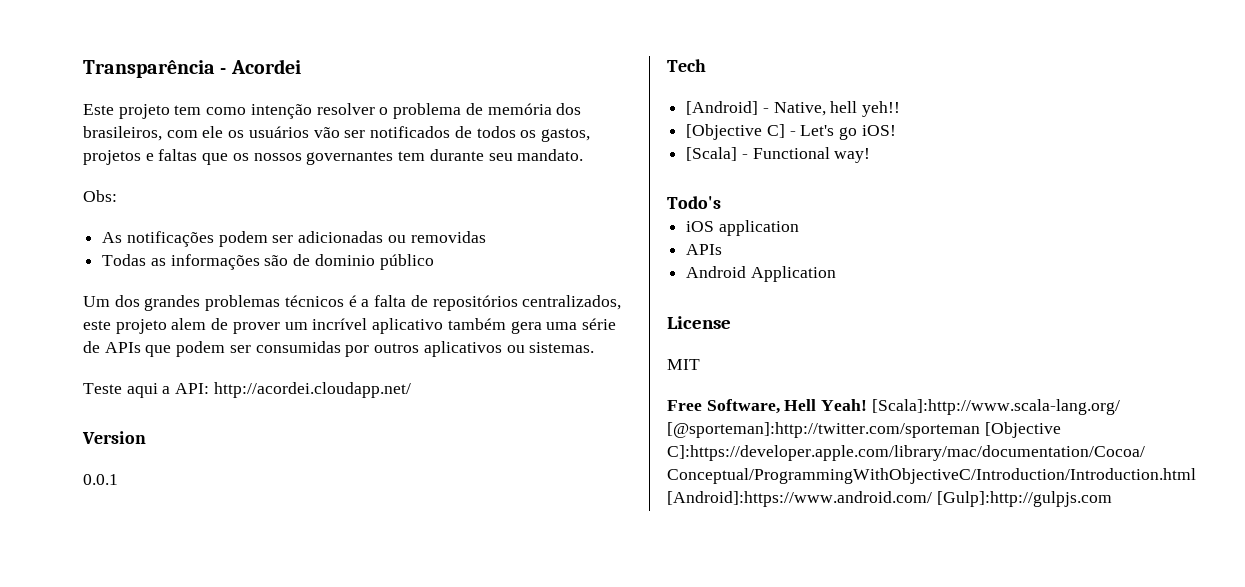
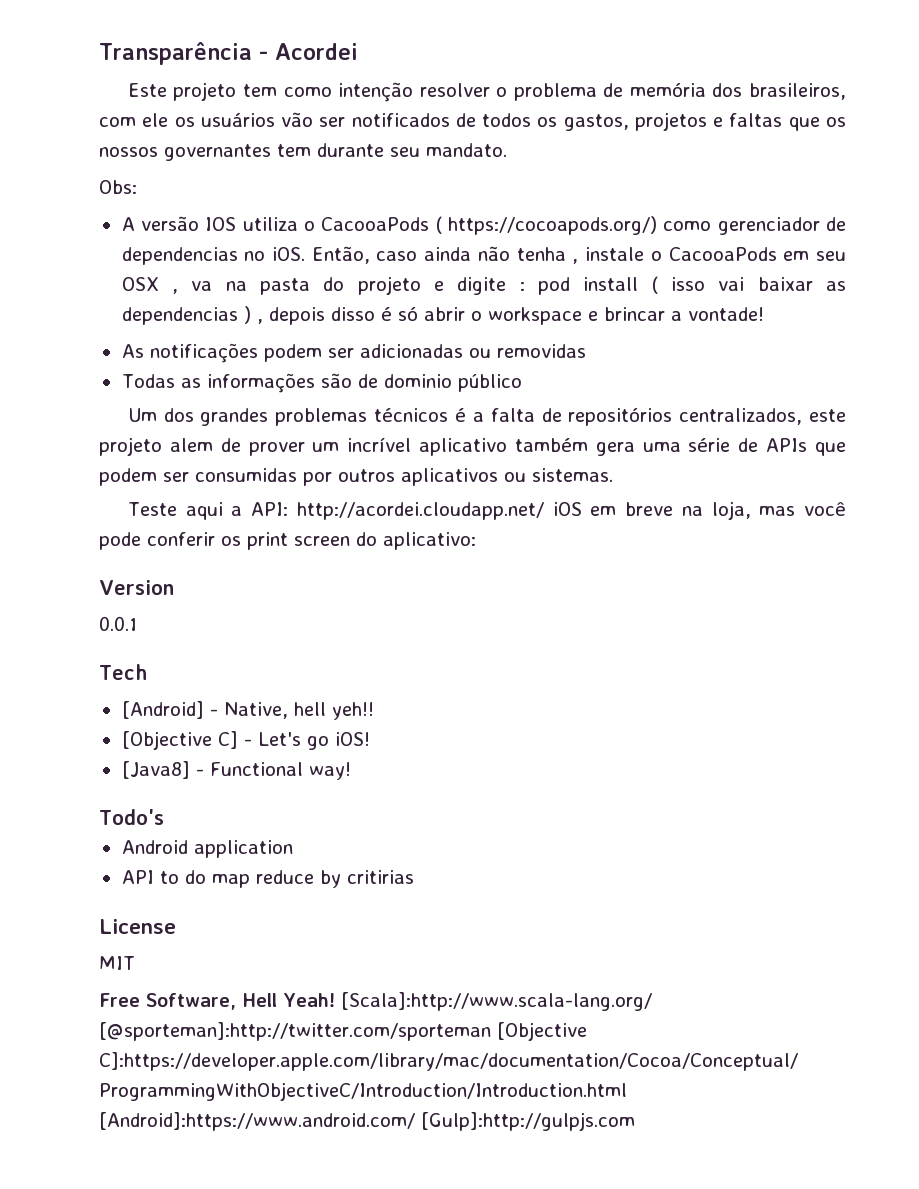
(117, 196) none -> [121,216,847,235] [121,246,846,265] [121,276,847,295] [121,306,764,325] // A versão IOS utiliza o CacooaPods ( https://cocoapods.org/) como gerenciador de dependencias no iOS. Então, caso ainda não tenha , instale o CacooaPods em seu OSX , va na pasta do projeto e digite : pod install ( isso vai baixar as dependencias ) , depois disso é só abrir o workspace e brincar a vontade!
(411, 390) none -> [552,501,846,520] [99,532,476,550] iOS em breve na loja, mas você pode conferir os print screen do aplicativo:
[686,147,738,161] [Scala] -> [121,761,190,779] [Java8]
[686,221,715,232] iOS -> [121,840,188,854] Android
[686,244,723,255] [686,266,836,282] APIs // Android Application -> [121,870,414,888] API to do map reduce by critirias

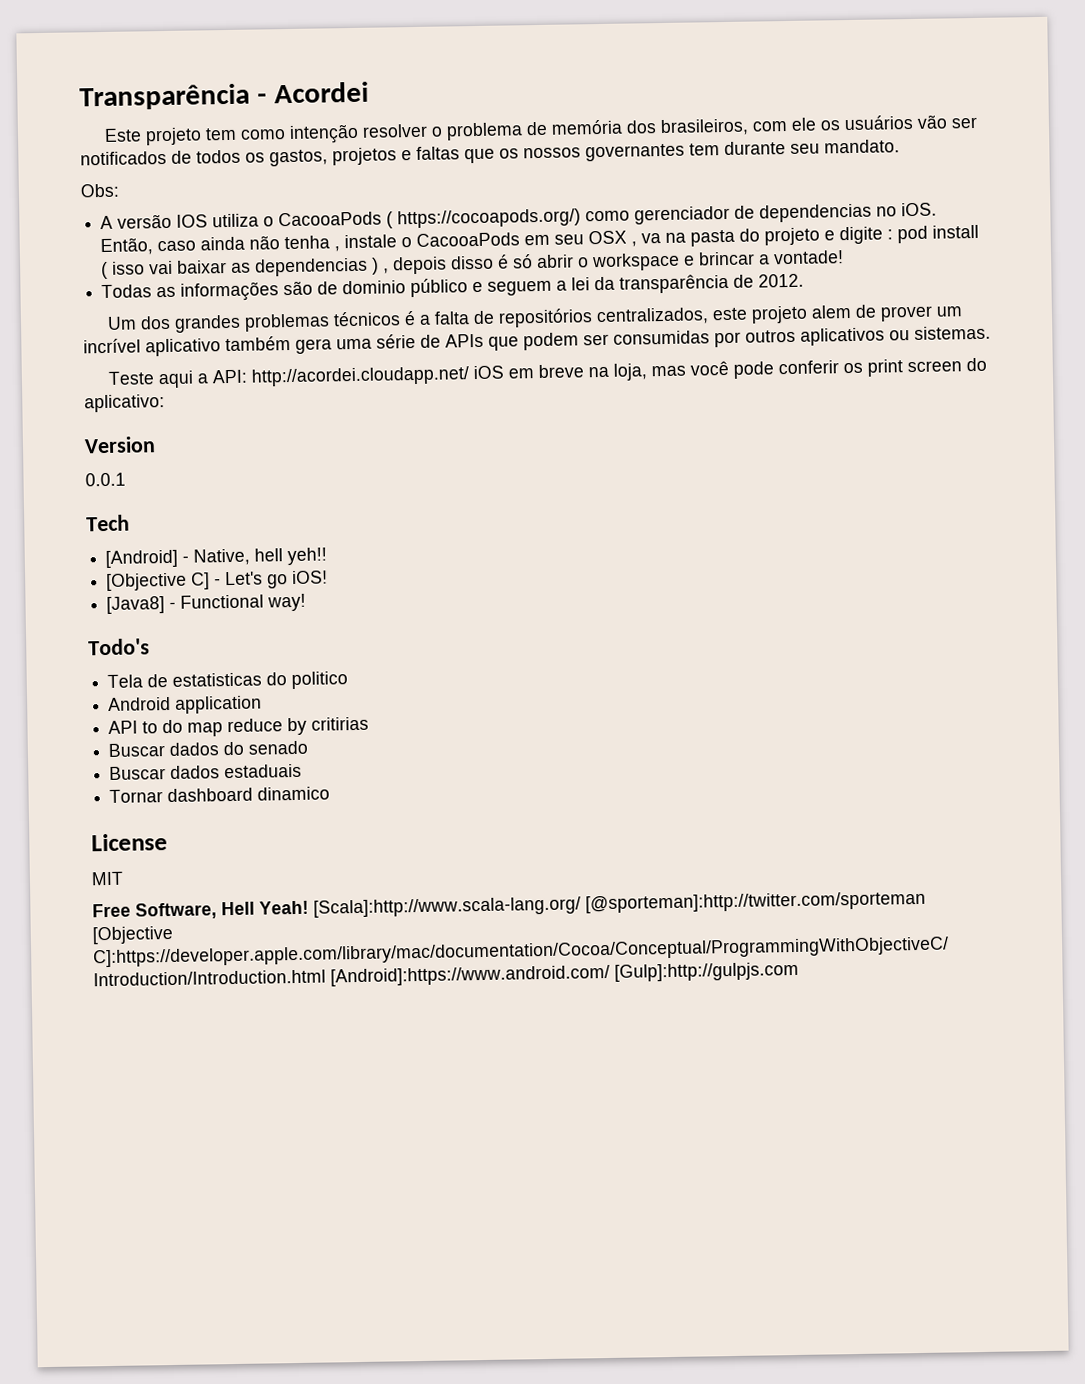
[121,343,586,363] // As notificações podem ser adicionadas ou removidas -> (845, 257) none
(522, 383) none -> [472,273,805,296] e seguem a lei da transparência de 2012.
(164, 817) none -> [107,671,349,690] // Tela de estatisticas do politico
(414, 877) none -> [108,740,309,757] [109,763,303,780] [109,786,331,803] // Buscar dados do senado // Buscar dados estaduais // Tornar dashboard dinamico

